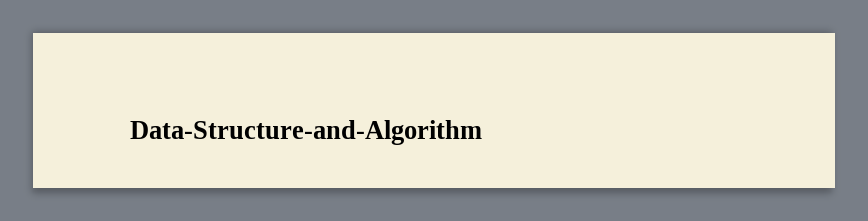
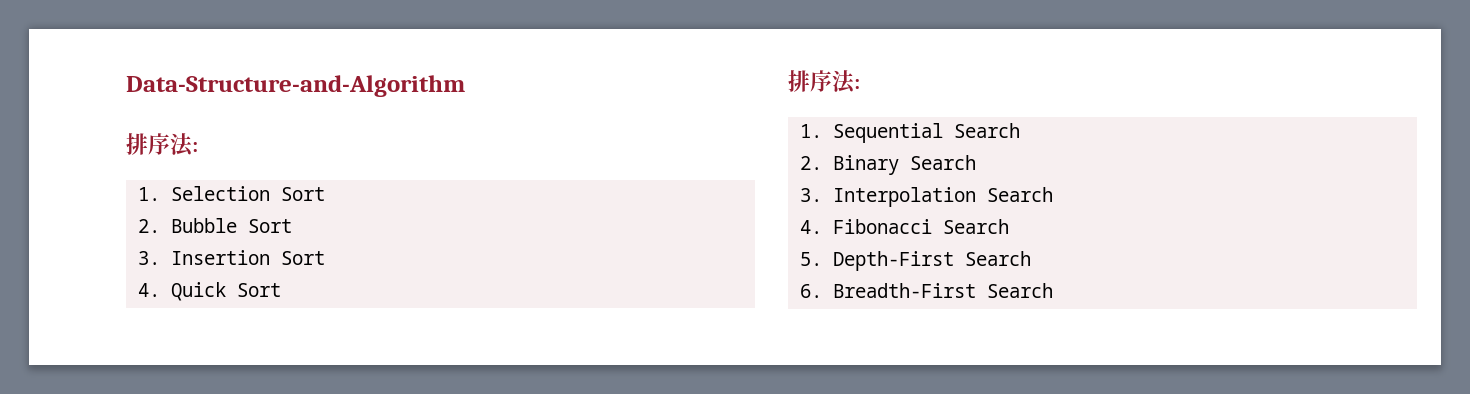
(482, 132) none -> [126,133,198,157] [138,186,325,201] [138,218,292,233] [138,250,325,265] [138,282,281,301] [788,70,860,94] [800,123,1020,143] [800,155,976,175] [800,187,1053,207] [800,219,1009,234] [800,251,1031,271] [800,283,1053,298] // 排序法: // 1. Selection Sort // 2. Bubble Sort // 3. Insertion Sort // 4. Quick Sort // 排序法: // 1. Sequential Search // 2. Binary Search // 3. Interpolation Search // 4. Fibonacci Search // 5. Depth-First Search // 6. Breadth-First Search

